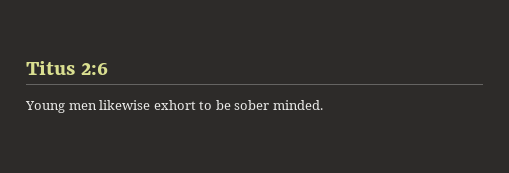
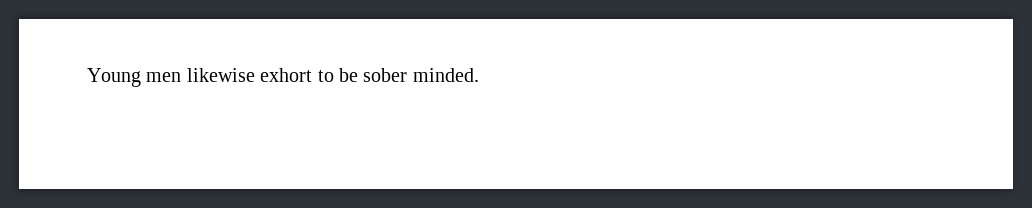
[26,61,109,75] Titus 2:6 // -> (87, 77) none

